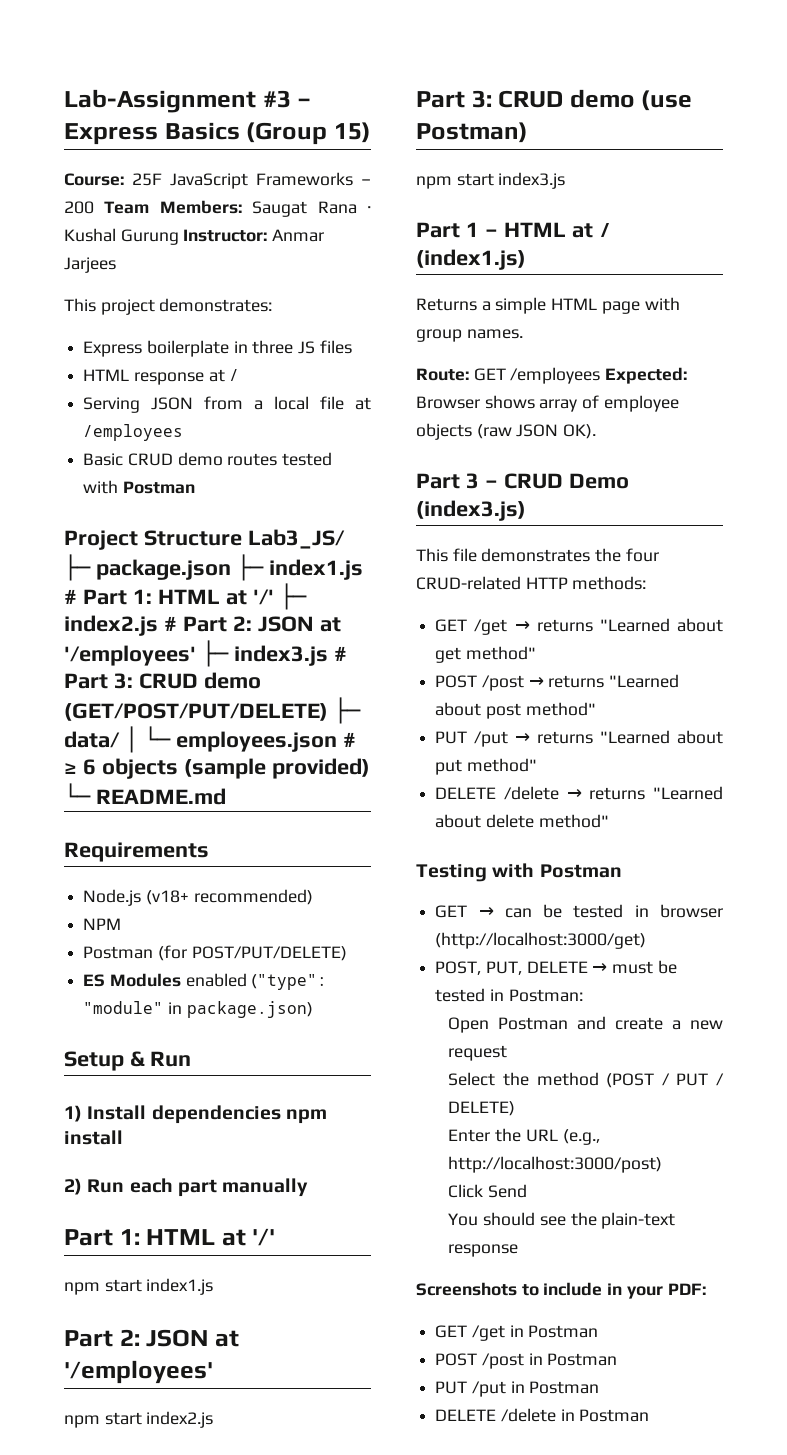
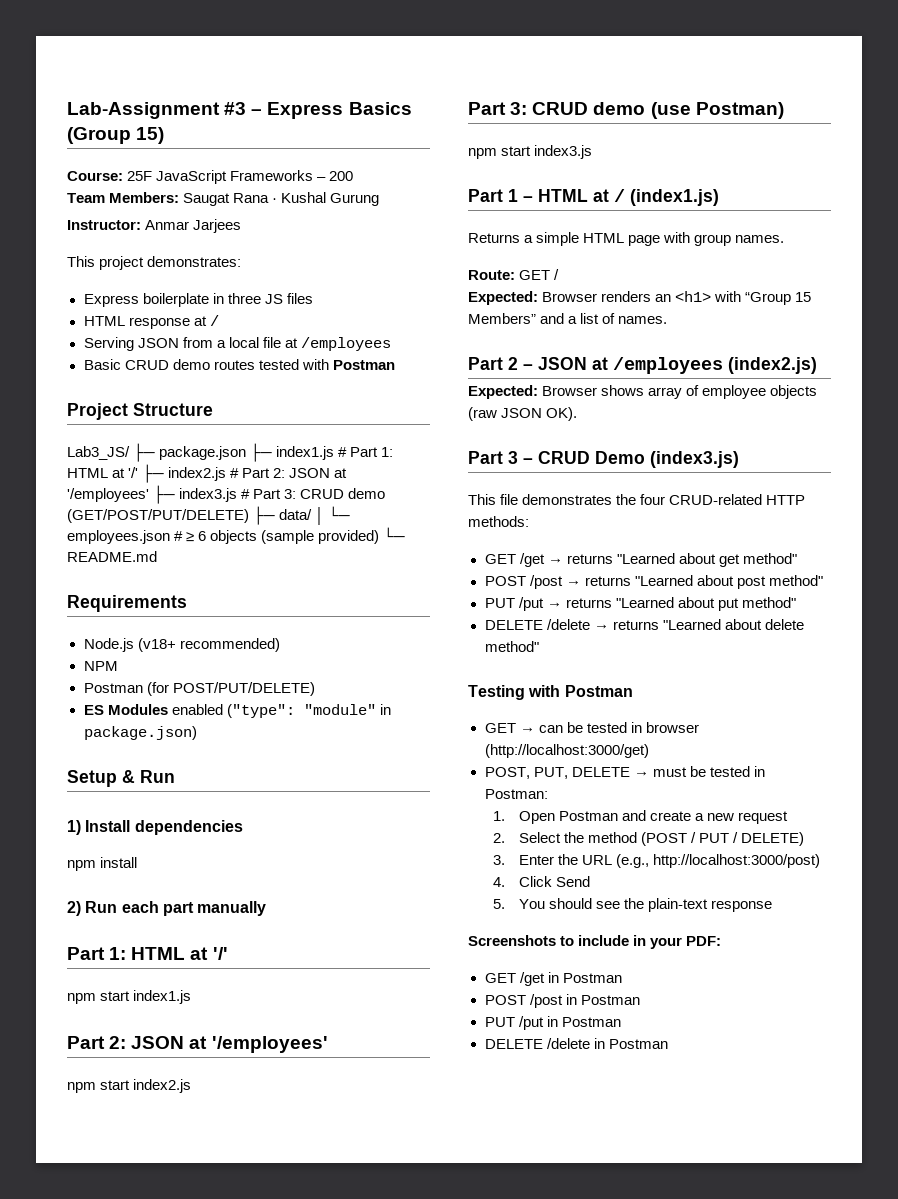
(94, 207) none -> (354, 176) //
(179, 237) none -> (380, 199) //
(242, 538) none -> (213, 409) //
(281, 1114) none -> (243, 827) //
[510,367,601,384] /employees -> [554,269,560,280] [468,291,812,305] [468,313,668,324] [468,357,817,374] / // Expected: Browser renders an <h1> with “Group 15 Members” and a list of names. // Part 2 – JSON at /employees (index2.js) //
(583, 995) none -> [493,811,506,821] 1.
(508, 1053) none -> [493,833,506,843] 2.
(516, 1108) none -> [493,855,506,865] 3.
(663, 1164) none -> [493,877,506,887] 4.
(528, 1191) none -> [493,899,506,909] 5.

